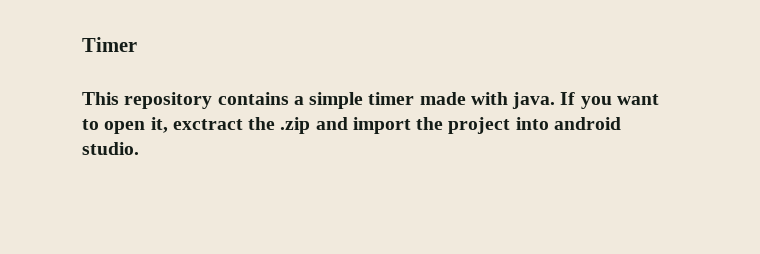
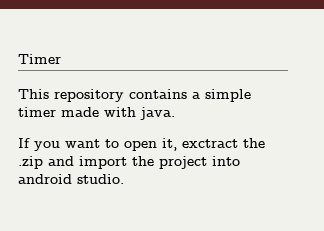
(556, 100) none -> (175, 113) //

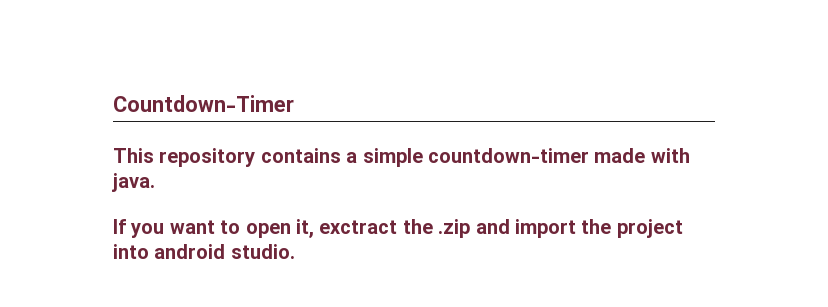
[18,54,61,64] Timer -> [113,95,294,112] Countdown-Timer
[18,107,56,117] timer -> [428,148,589,163] countdown-timer

